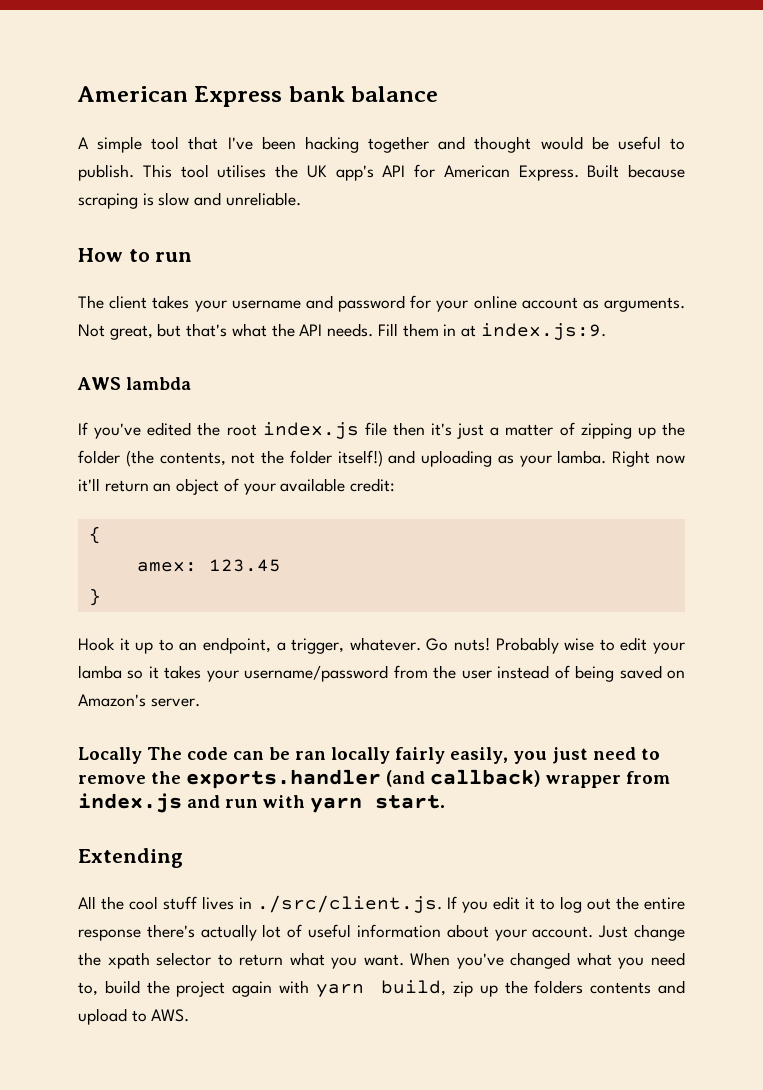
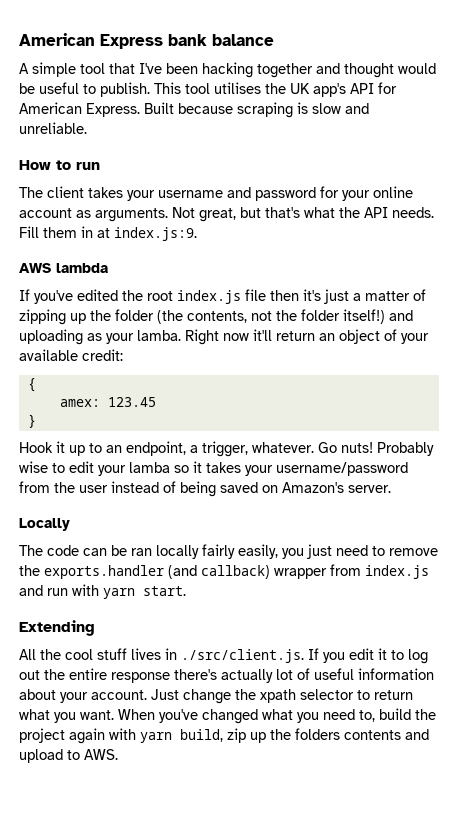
(142, 755) none -> (70, 524) //

